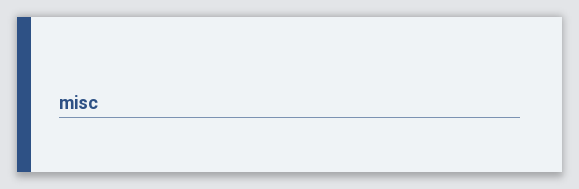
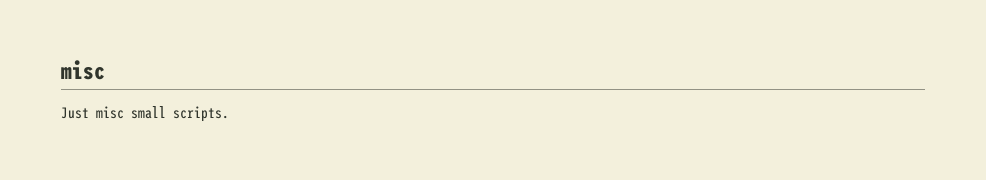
[59,95,98,109] misc -> [61,60,105,80] [61,106,229,122] misc // Just misc small scripts.

